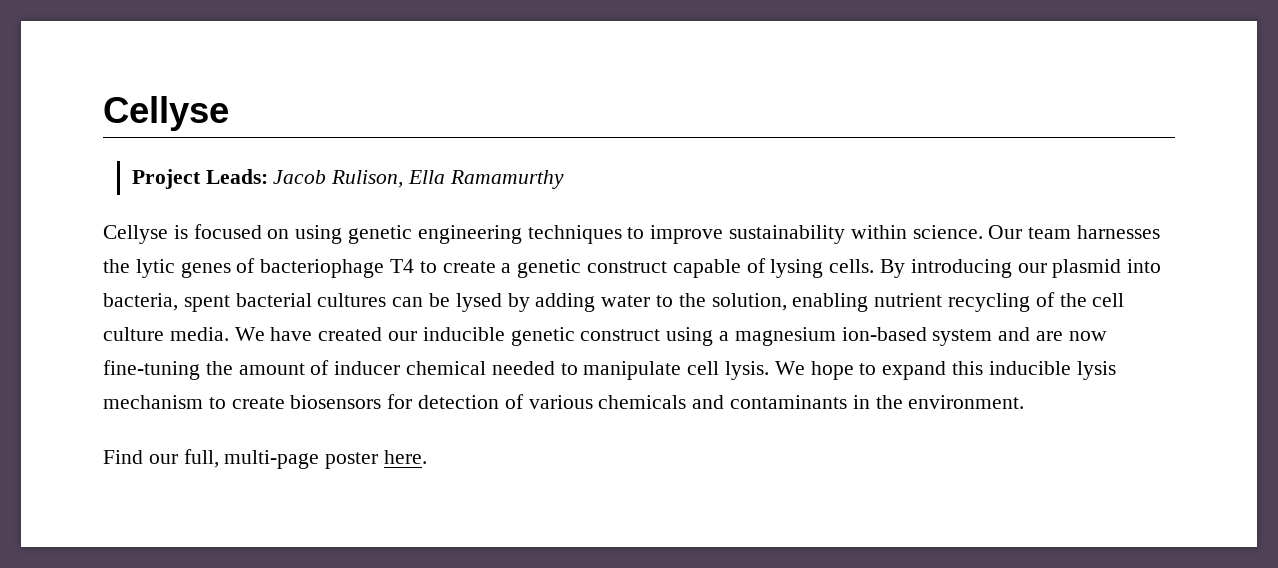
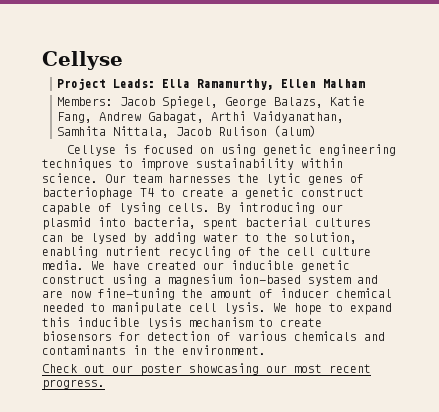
[273,170,564,189] Jacob Rulison, Ella Ramamurthy -> [161,79,365,90] [56,96,365,109] [56,111,344,123] [56,125,316,138] Ella Ramamurthy, Ellen Malham // Members: Jacob Spiegel, George Balazs, Katie Fang, Andrew Gabagat, Arthi Vaidyanathan, Samhita Nittala, Jacob Rulison (alum)
[103,449,428,469] Find our full, multi-page poster here. -> [42,363,371,376] [42,379,105,390] Check out our poster showcasing our most recent progress.

